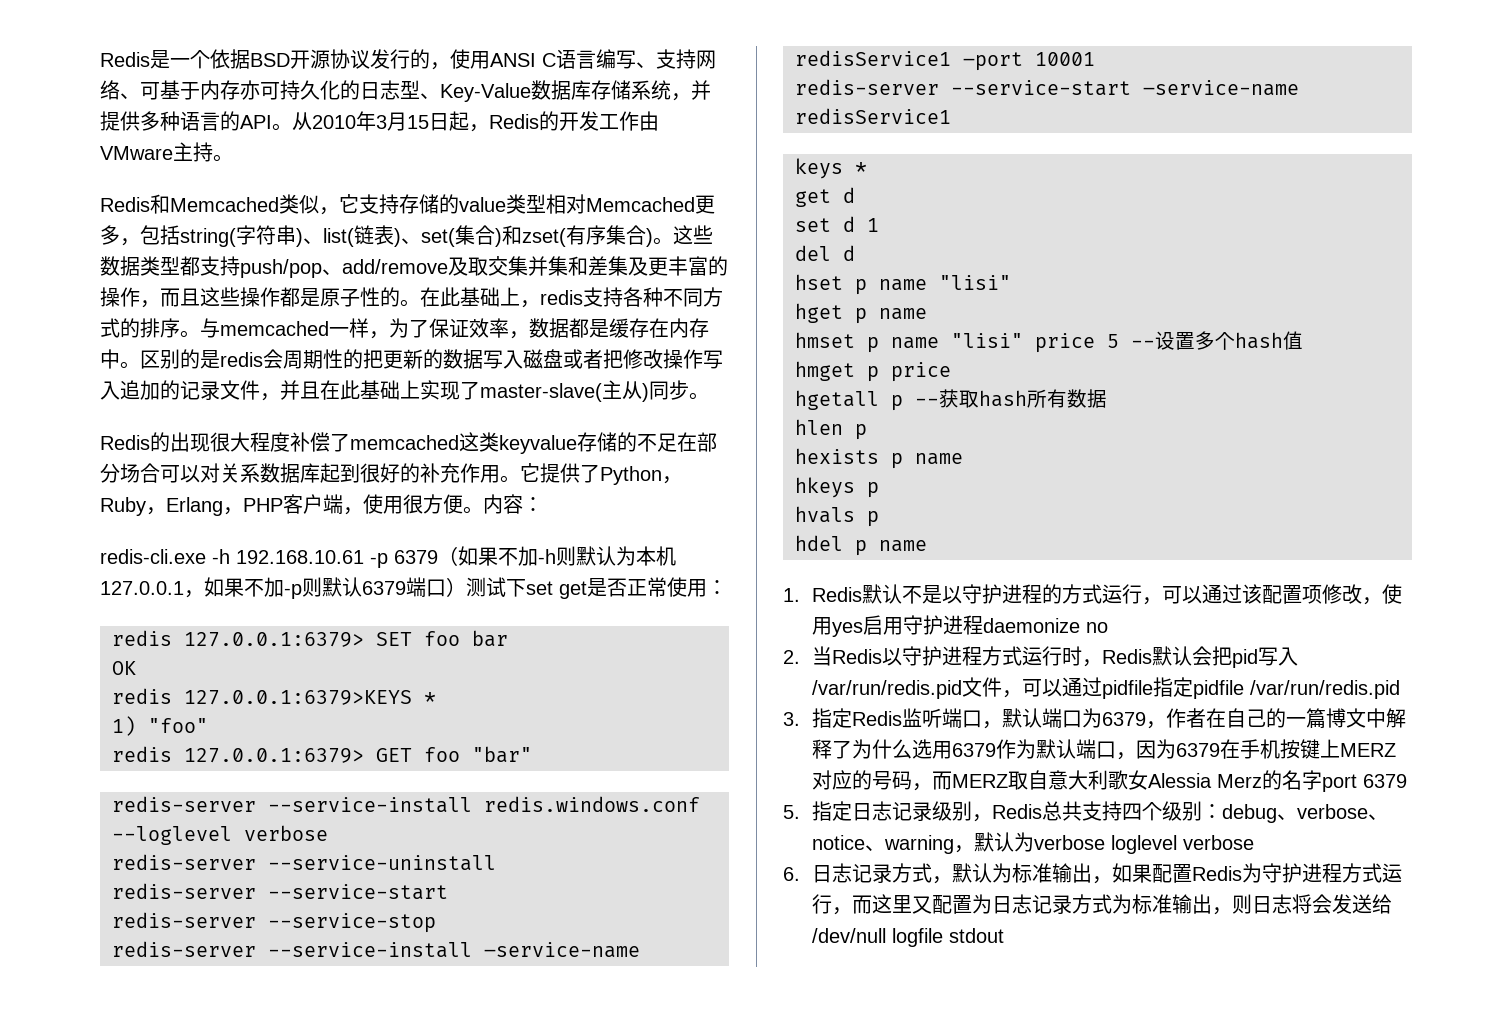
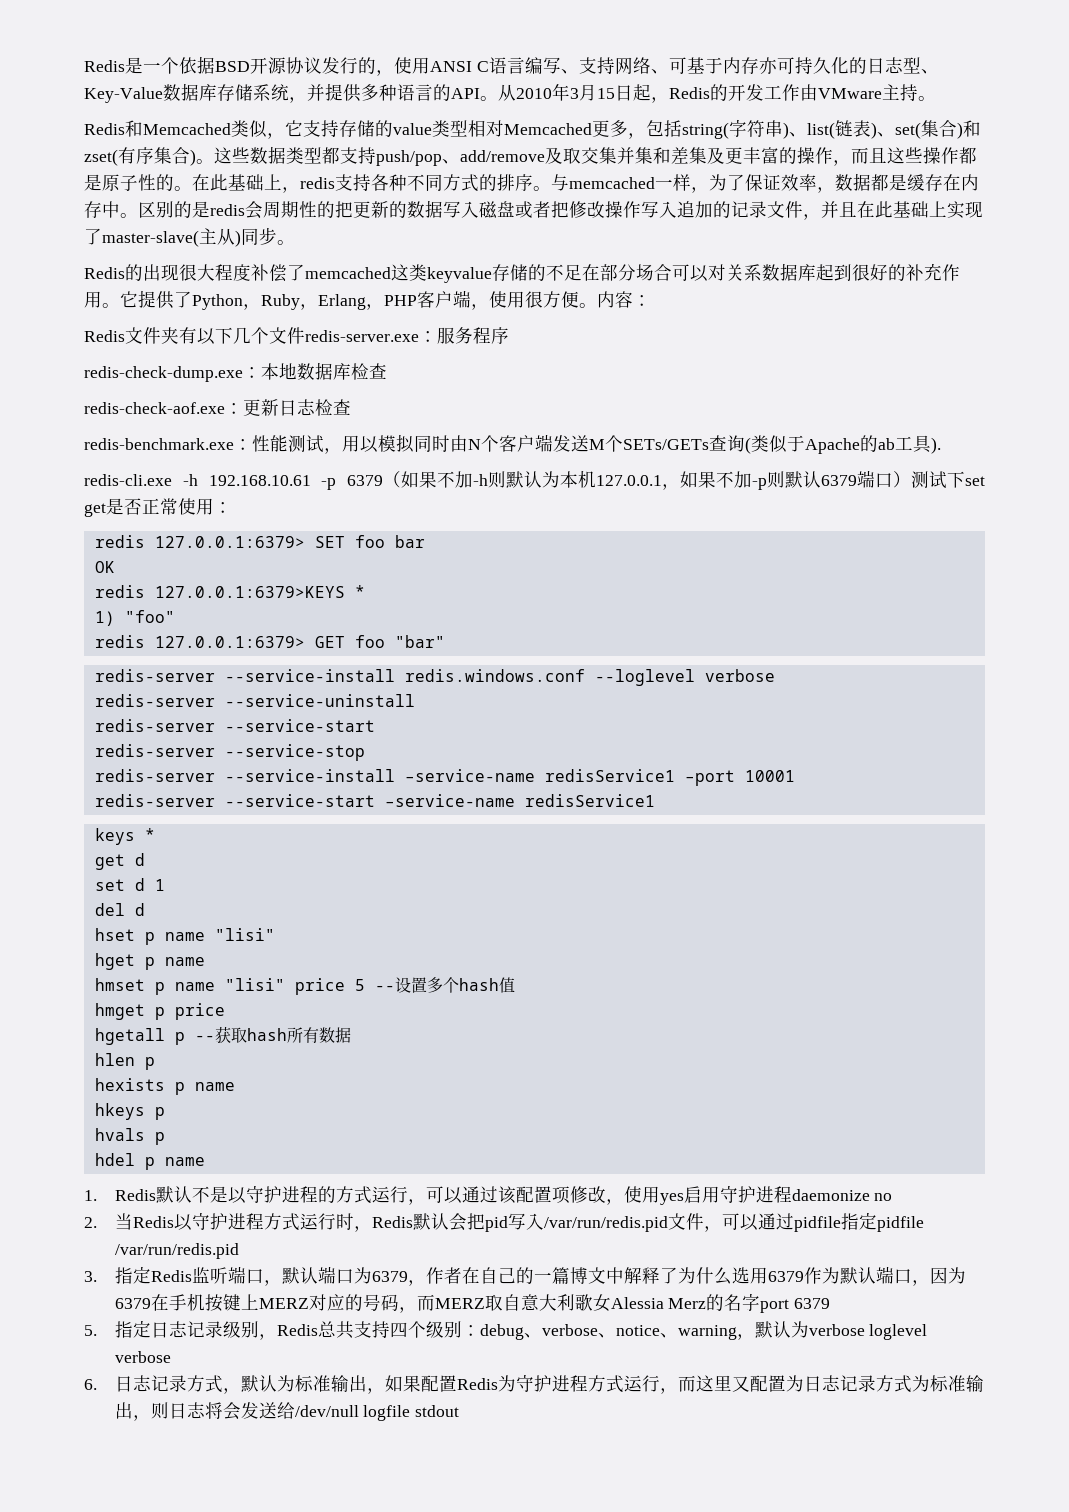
(543, 504) none -> [84,327,509,345] [84,362,387,382] [84,399,351,416] [84,434,941,454] // Redis文件夹有以下几个文件redis-server.exe：服务程序 // redis-check-dump.exe：本地数据库检查 // redis-check-aof.exe：更新日志检查 // redis-benchmark.exe：性能测试，用以模拟同时由N个客户端发送M个SETs/GETs查询(类似于Apache的ab工具).

